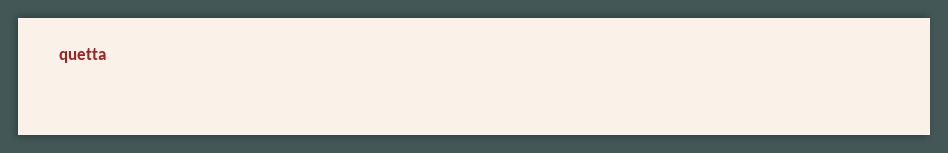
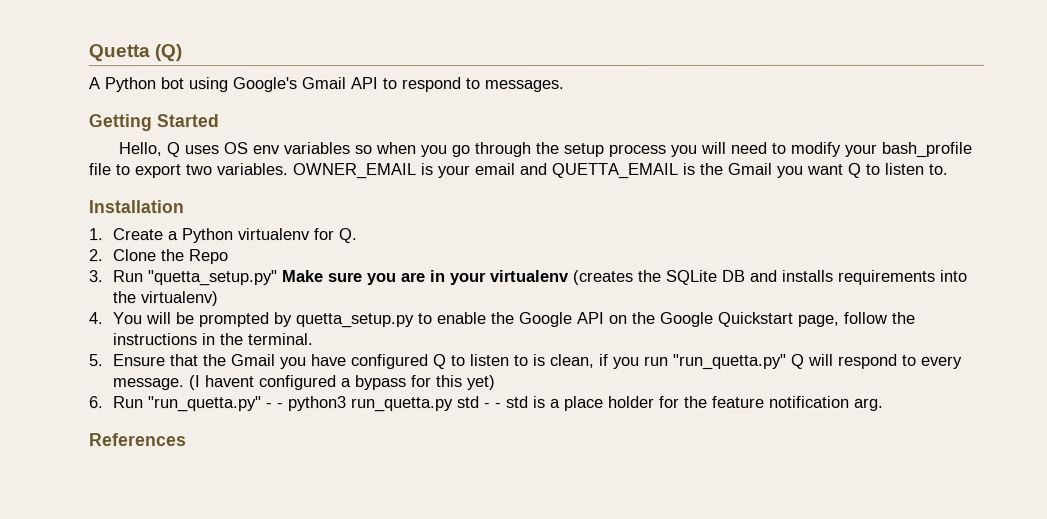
[59,48,106,63] quetta -> [88,44,183,62] [88,77,564,93] [88,114,219,132] [118,141,973,158] [88,162,948,180] [88,200,184,214] [88,228,358,244] [88,249,230,265] [89,269,969,287] [113,291,220,307] [89,311,917,329] [113,333,315,346] [89,353,964,370] [113,375,497,391] [89,395,885,413] [89,433,187,447] Quetta (Q) // A Python bot using Google's Gmail API to respond to messages. // Getting Started // Hello, Q uses OS env variables so when you go through the setup process you will need to modify your bash_profile file to export two variables. OWNER_EMAIL is your email and QUETTA_EMAIL is the Gmail you want Q to listen to. // Installation // 1. Create a Python virtualenv for Q. // 2. Clone the Repo // 3. Run "quetta_setup.py" Make sure you are in your virtualenv (creates the SQLite DB and installs requirements into the virtualenv) // 4. You will be prompted by quetta_setup.py to enable the Google API on the Google Quickstart page, follow the instructions in the terminal. // 5. Ensure that the Gmail you have configured Q to listen to is clean, if you run "run_quetta.py" Q will respond to every message. (I havent configured a bypass for this yet) // 6. Run "run_quetta.py" - - python3 run_quetta.py std - - std is a place holder for the feature notification arg. // References

